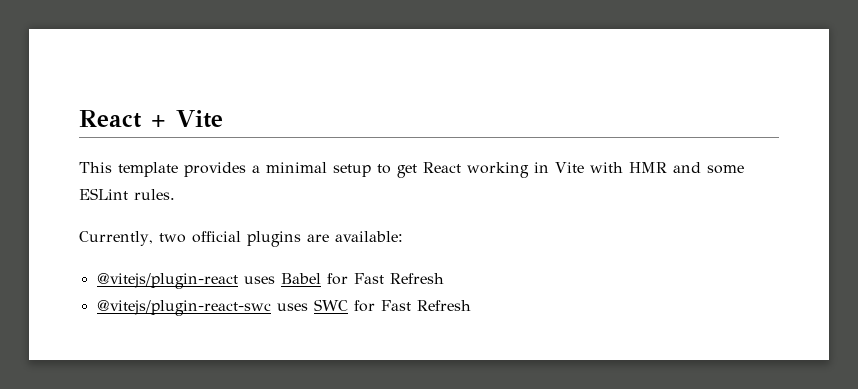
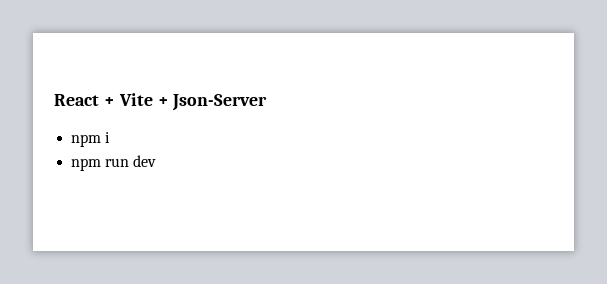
[79,162,744,178] [79,188,175,200] [79,231,403,247] [96,273,444,289] [96,299,471,316] // This template provides a minimal setup to get React working in Vite with HMR and some ESLint rules. // Currently, two official plugins are available: // @vitejs/plugin-react uses Babel for Fast Refresh // @vitejs/plugin-react-swc uses SWC for Fast Refresh -> [157,94,268,111] [71,132,111,147] [71,155,157,171] + Json-Server // npm i // npm run dev

